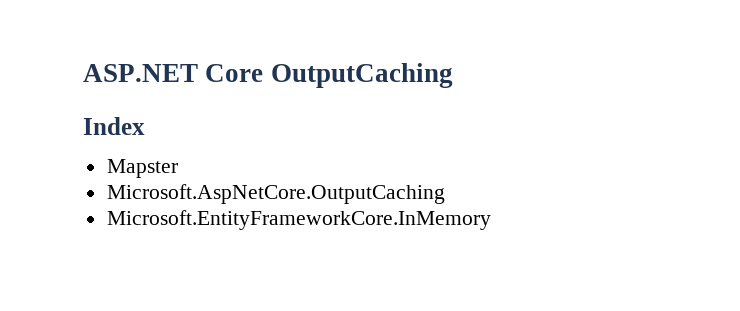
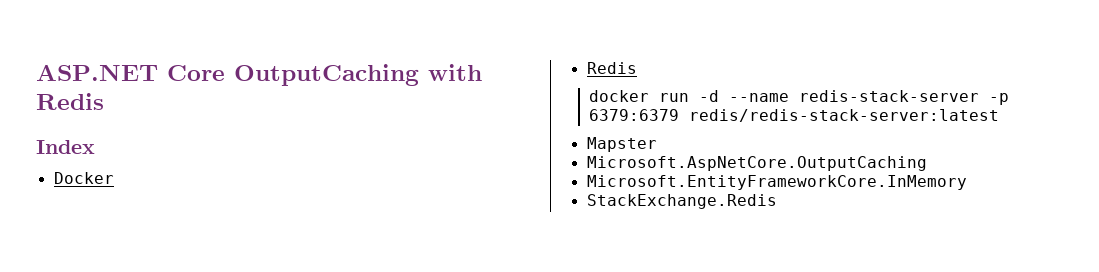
(453, 75) none -> [428,64,482,81] [36,93,104,110] with Redis
(145, 126) none -> [53,172,114,184] [586,62,637,74] [588,90,1009,105] [588,109,999,122] // Docker // Redis // docker run -d --name redis-stack-server -p 6379:6379 redis/redis-stack-server:latest
(491, 220) none -> [586,194,777,209] // StackExchange.Redis

